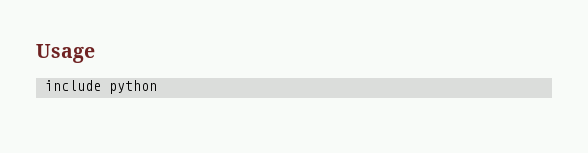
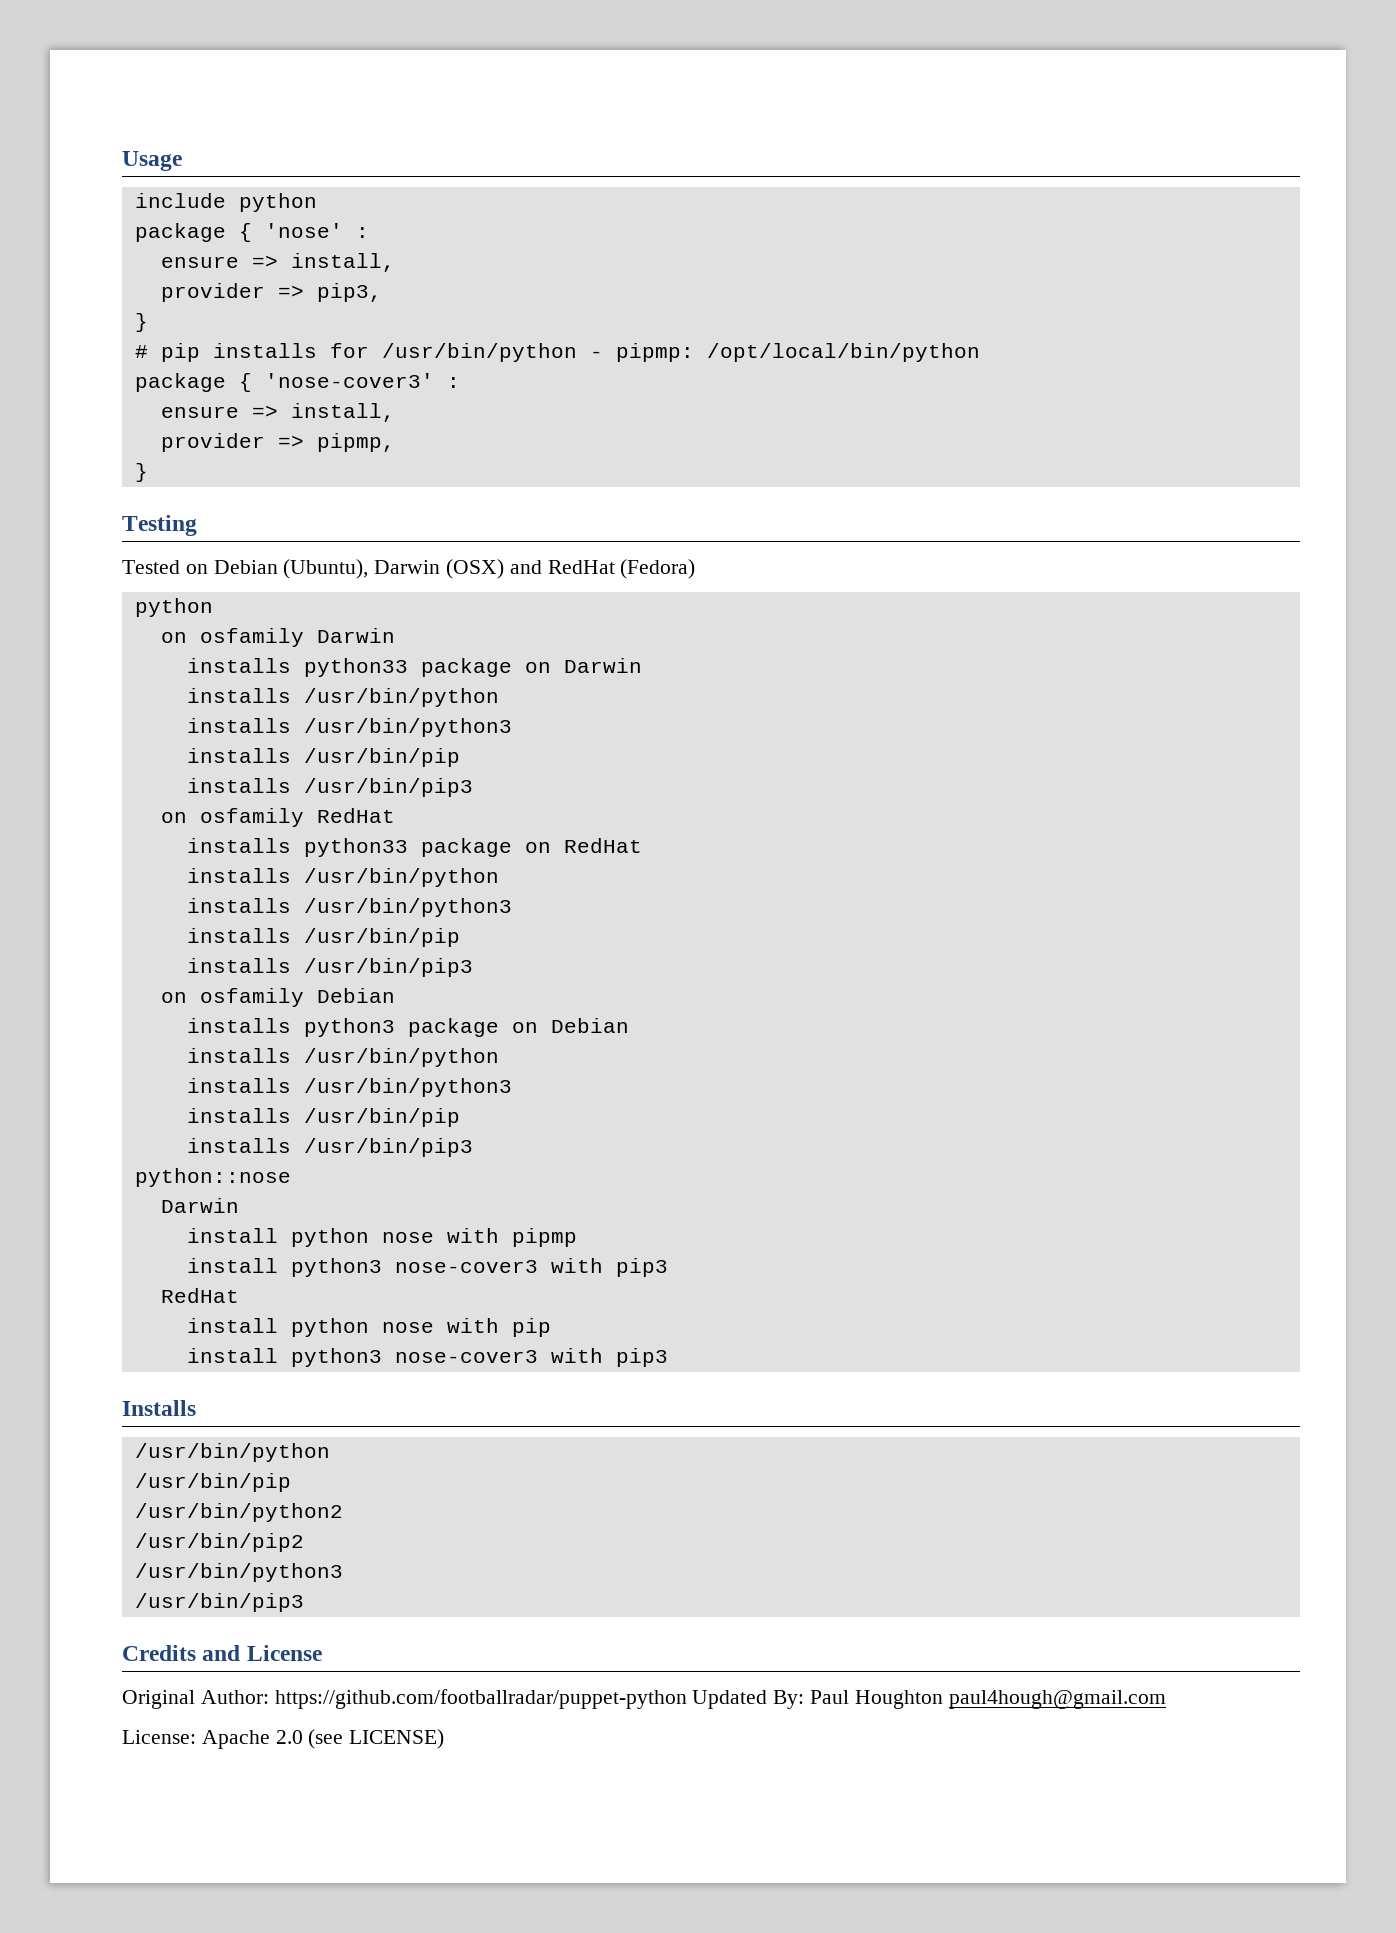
(157, 87) none -> [134,223,369,242] [160,253,395,272] [160,283,382,302] [134,313,148,332] [134,343,980,362] [134,373,460,392] [160,403,395,422] [160,433,395,452] [134,463,148,482] [122,515,197,536] [122,559,696,579] [134,598,213,617] [160,628,395,647] [186,658,642,677] [186,688,499,707] [186,718,512,737] [186,748,460,767] [186,778,473,797] [160,808,395,827] [186,838,642,857] [186,868,499,887] [186,898,512,917] [186,928,460,947] [186,958,473,977] [160,988,395,1007] [186,1018,629,1037] [186,1048,499,1067] [186,1078,512,1097] [186,1108,460,1127] [186,1138,473,1157] [134,1168,291,1187] [160,1198,239,1213] [186,1228,577,1247] [186,1258,668,1277] [160,1288,239,1303] [186,1318,551,1337] [186,1348,668,1367] [122,1400,196,1416] [134,1443,330,1462] [134,1473,291,1492] [134,1503,343,1522] [134,1533,304,1552] [134,1563,343,1582] [134,1593,304,1612] [122,1645,322,1661] [122,1689,1166,1709] [122,1729,445,1749] // package { 'nose' : // ensure => install, // provider => pip3, // } // # pip installs for /usr/bin/python - pipmp: /opt/local/bin/python // package { 'nose-cover3' : // ensure => install, // provider => pipmp, // } // Testing // Tested on Debian (Ubuntu), Darwin (OSX) and RedHat (Fedora) // python // on osfamily Darwin // installs python33 package on Darwin // installs /usr/bin/python // installs /usr/bin/python3 // installs /usr/bin/pip // installs /usr/bin/pip3 // on osfamily RedHat // installs python33 package on RedHat // installs /usr/bin/python // installs /usr/bin/python3 // installs /usr/bin/pip // installs /usr/bin/pip3 // on osfamily Debian // installs python3 package on Debian // installs /usr/bin/python // installs /usr/bin/python3 // installs /usr/bin/pip // installs /usr/bin/pip3 // python::nose // Darwin // install python nose with pipmp // install python3 nose-cover3 with pip3 // RedHat // install python nose with pip // install python3 nose-cover3 with pip3 // Installs // /usr/bin/python // /usr/bin/pip // /usr/bin/python2 // /usr/bin/pip2 // /usr/bin/python3 // /usr/bin/pip3 // Credits and License // Original Author: https://github.com/footballradar/puppet-python Updated By: Paul Houghton paul4hough@gmail.com // License: Apache 2.0 (see LICENSE)

